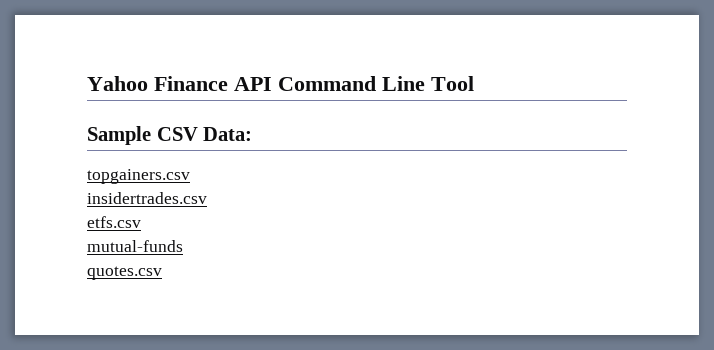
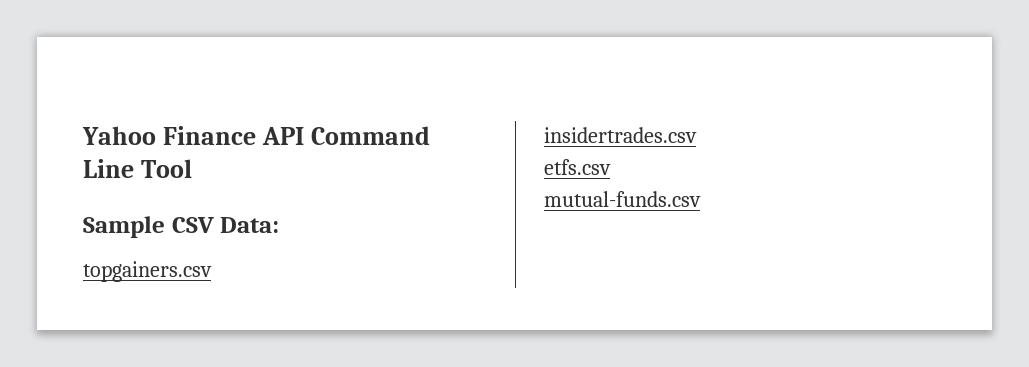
[87,240,183,252] [87,266,162,280] mutual-funds // quotes.csv -> [544,191,701,207] mutual-funds.csv

